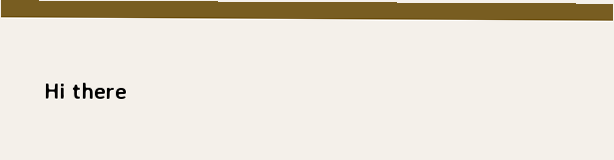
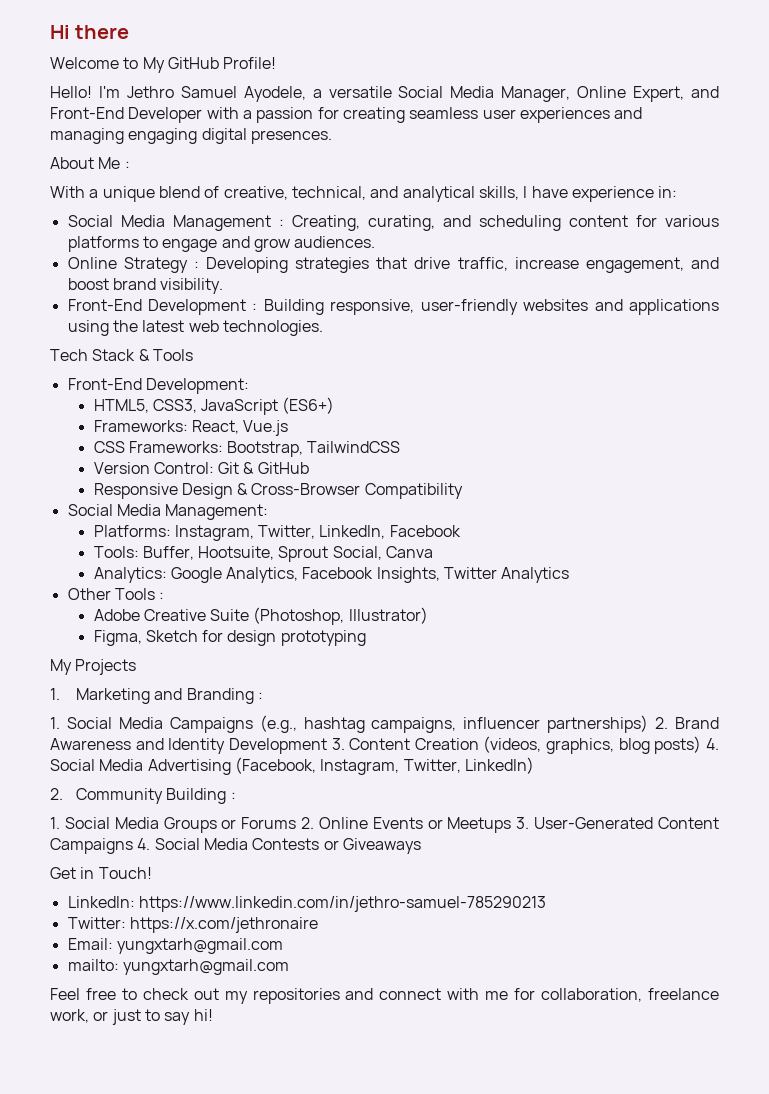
(127, 90) none -> [50,57,277,73] [50,86,719,102] [50,107,643,123] [50,128,332,144] [50,157,130,169] [50,186,678,202] [67,215,719,231] [67,236,376,252] [67,257,719,273] [67,278,224,294] [67,299,719,315] [67,320,323,336] [50,349,193,361] [67,378,249,394] [93,397,335,415] [93,420,289,436] [93,441,401,457] [93,462,309,474] [93,483,463,499] [67,504,269,520] [93,525,461,541] [93,546,434,562] [93,567,570,583] [67,588,165,600] [93,607,428,625] [93,630,366,646] [50,659,137,675] [50,688,263,704] [50,715,719,733] [50,736,719,754] [50,757,534,775] [50,788,236,804] [50,817,720,833] [50,838,421,854] [50,867,152,879] [67,896,546,912] [67,917,318,933] [67,938,283,954] [67,959,289,975] [50,988,719,1004] [50,1009,213,1025] // Welcome to My GitHub Profile! // Hello! I'm Jethro Samuel Ayodele, a versatile Social Media Manager, Online Expert, and Front-End Developer with a passion for creating seamless user experiences and managing engaging digital presences. // About Me : // With a unique blend of creative, technical, and analytical skills, I have experience in: // Social Media Management : Creating, curating, and scheduling content for various platforms to engage and grow audiences. // Online Strategy : Developing strategies that drive traffic, increase engagement, and boost brand visibility. // Front-End Development : Building responsive, user-friendly websites and applications using the latest web technologies. // Tech Stack & Tools // Front-End Development: // HTML5, CSS3, JavaScript (ES6+) // Frameworks: React, Vue.js // CSS Frameworks: Bootstrap, TailwindCSS // Version Control: Git & GitHub // Responsive Design & Cross-Browser Compatibility // Social Media Management: // Platforms: Instagram, Twitter, LinkedIn, Facebook // Tools: Buffer, Hootsuite, Sprout Social, Canva // Analytics: Google Analytics, Facebook Insights, Twitter Analytics // Other Tools : // Adobe Creative Suite (Photoshop, Illustrator) // Figma, Sketch for design prototyping // My Projects // 1. Marketing and Branding : // 1. Social Media Campaigns (e.g., hashtag campaigns, influencer partnerships) 2. Brand Awareness and Identity Development 3. Content Creation (videos, graphics, blog posts) 4. Social Media Advertising (Facebook, Instagram, Twitter, LinkedIn) // 2. Community Building : // 1. Social Media Groups or Forums 2. Online Events or Meetups 3. User-Generated Content Campaigns 4. Social Media Contests or Giveaways // Get in Touch! // LinkedIn: https://www.linkedin.com/in/jethro-samuel-785290213 // Twitter: https://x.com/jethronaire // Email: yungxtarh@gmail.com // mailto: yungxtarh@gmail.com // Feel free to check out my repositories and connect with me for collaboration, freelance work, or just to say hi!

